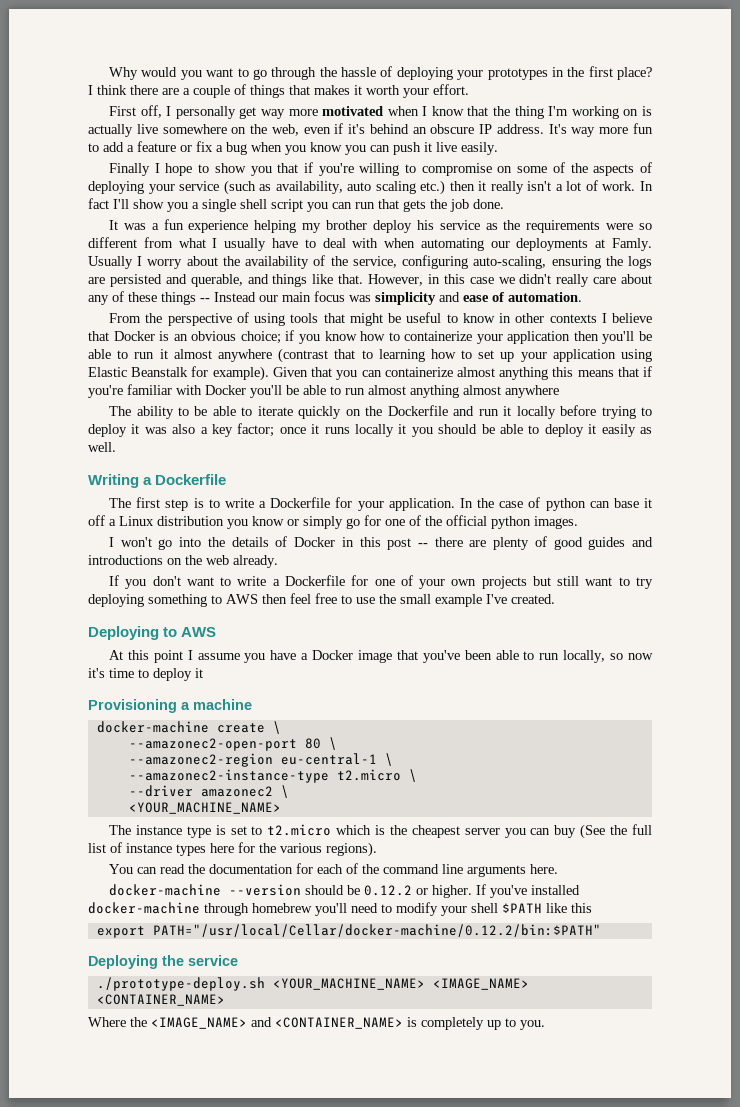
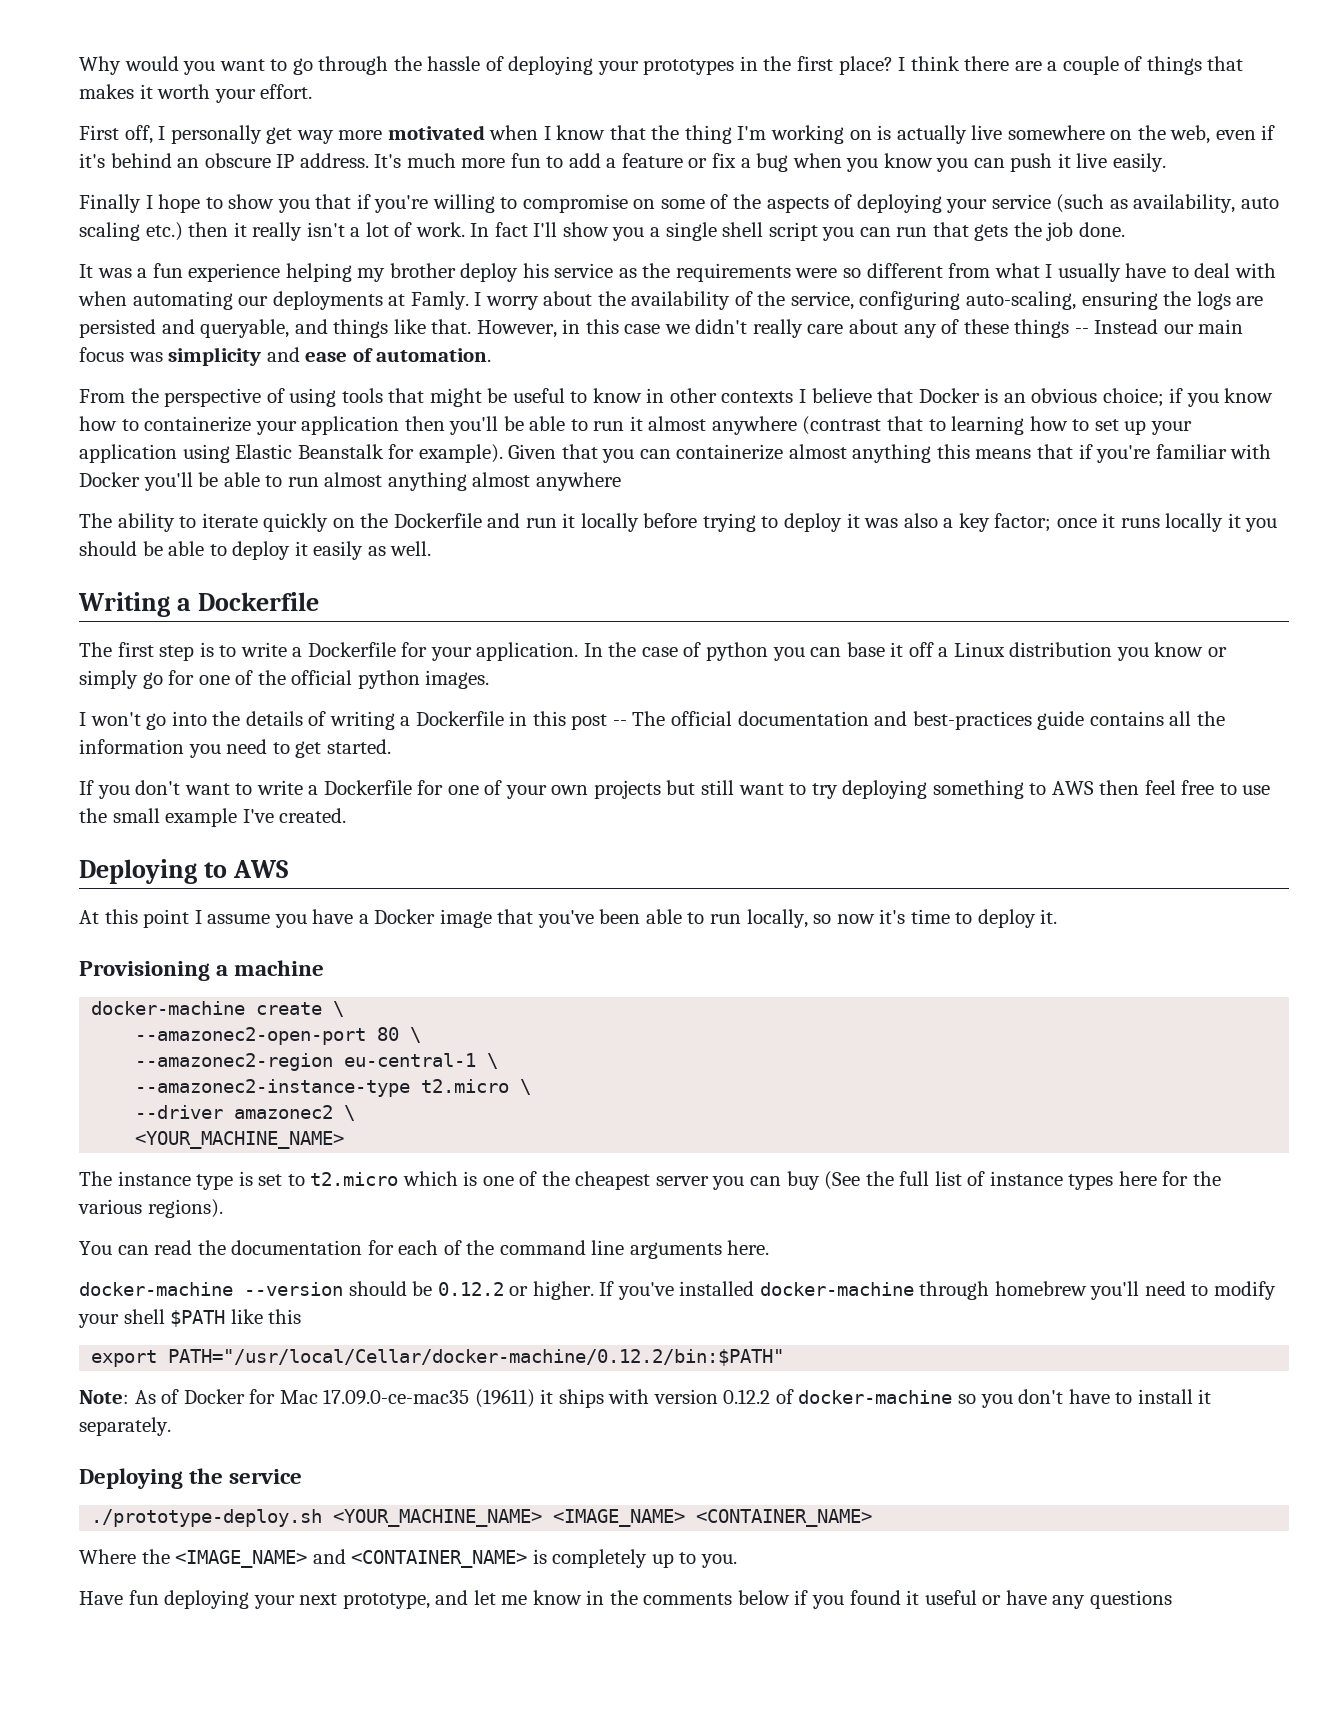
[571,127,596,137] way -> [406,153,456,168] much
[88,256,133,269] Usually -> (469, 300) none
[190,274,243,287] querable, -> [200,319,290,338] queryable,
[194,406,253,416] be able to -> (197, 522) none
(586, 504) none -> [772,647,805,661] you
[294,537,336,547] Docker -> [329,711,504,730] writing a Dockerfile
[434,536,653,550] [88,555,278,568] there are plenty of good guides and introductions on the web already. -> [632,711,1225,730] [79,739,391,758] The official documentation and best-practices guide contains all the information you need to get started.
[195,668,203,678] it -> [1040,909,1058,924] it.
(386, 830) none -> [482,1171,538,1186] one of
(601, 930) none -> [79,1389,1212,1408] [79,1417,171,1436] // Note: As of Docker for Mac 17.09.0-ce-mac35 (19611) it ships with version 0.12.2 of docker-machine so you don't have to install it separately.
(545, 1025) none -> [79,1590,1172,1609] // Have fun deploying your next prototype, and let me know in the comments below if you found it useful or have any questions

